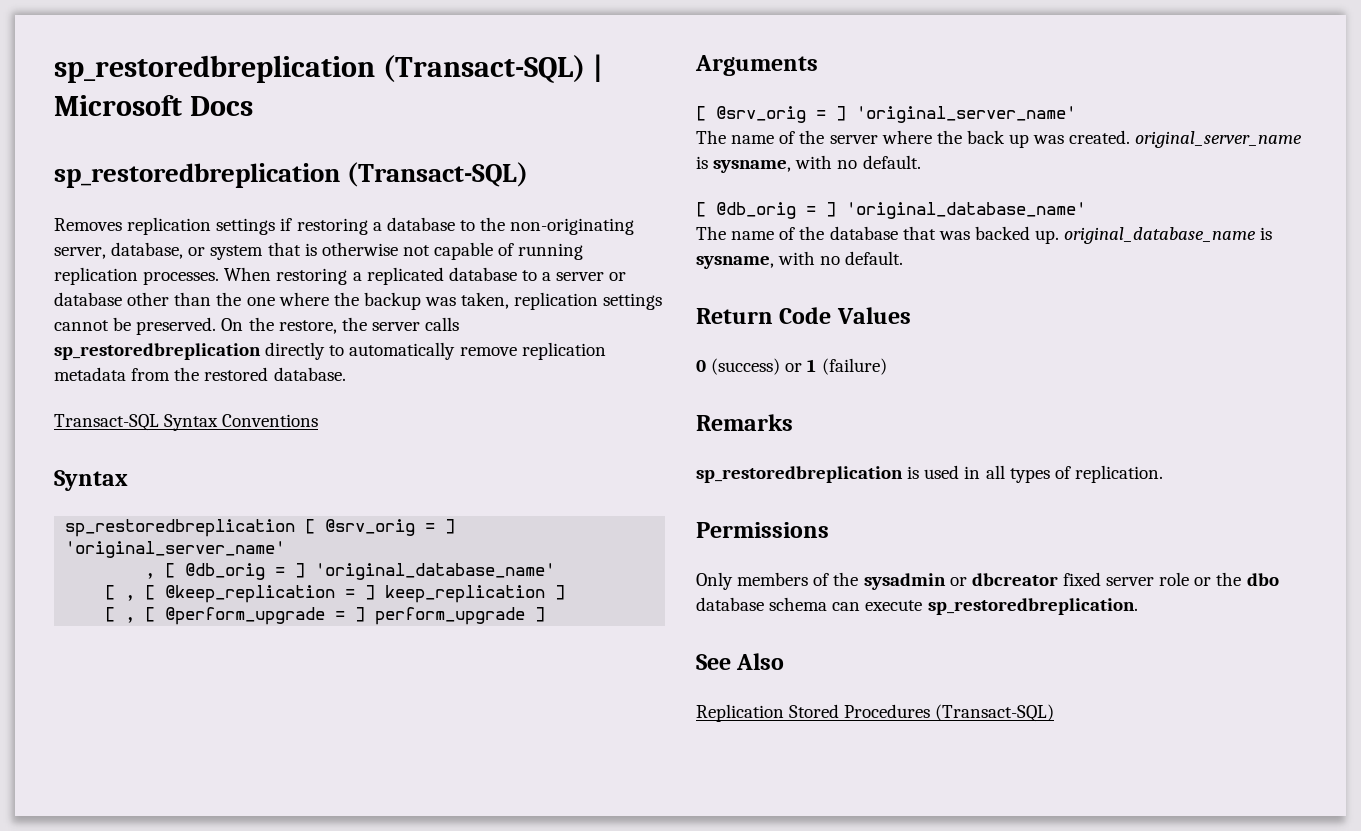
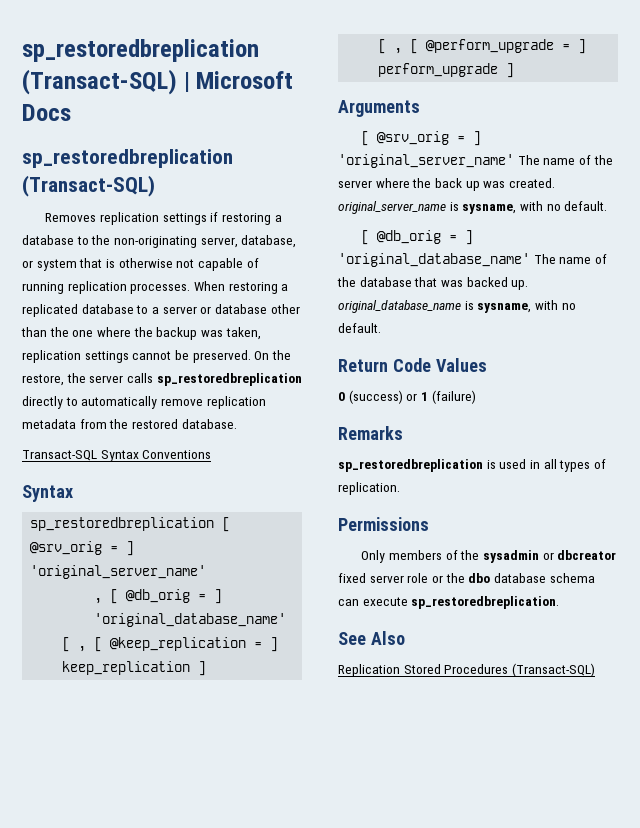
(1076, 114) // -> (514, 161) none
(1086, 210) // -> (530, 260) none

